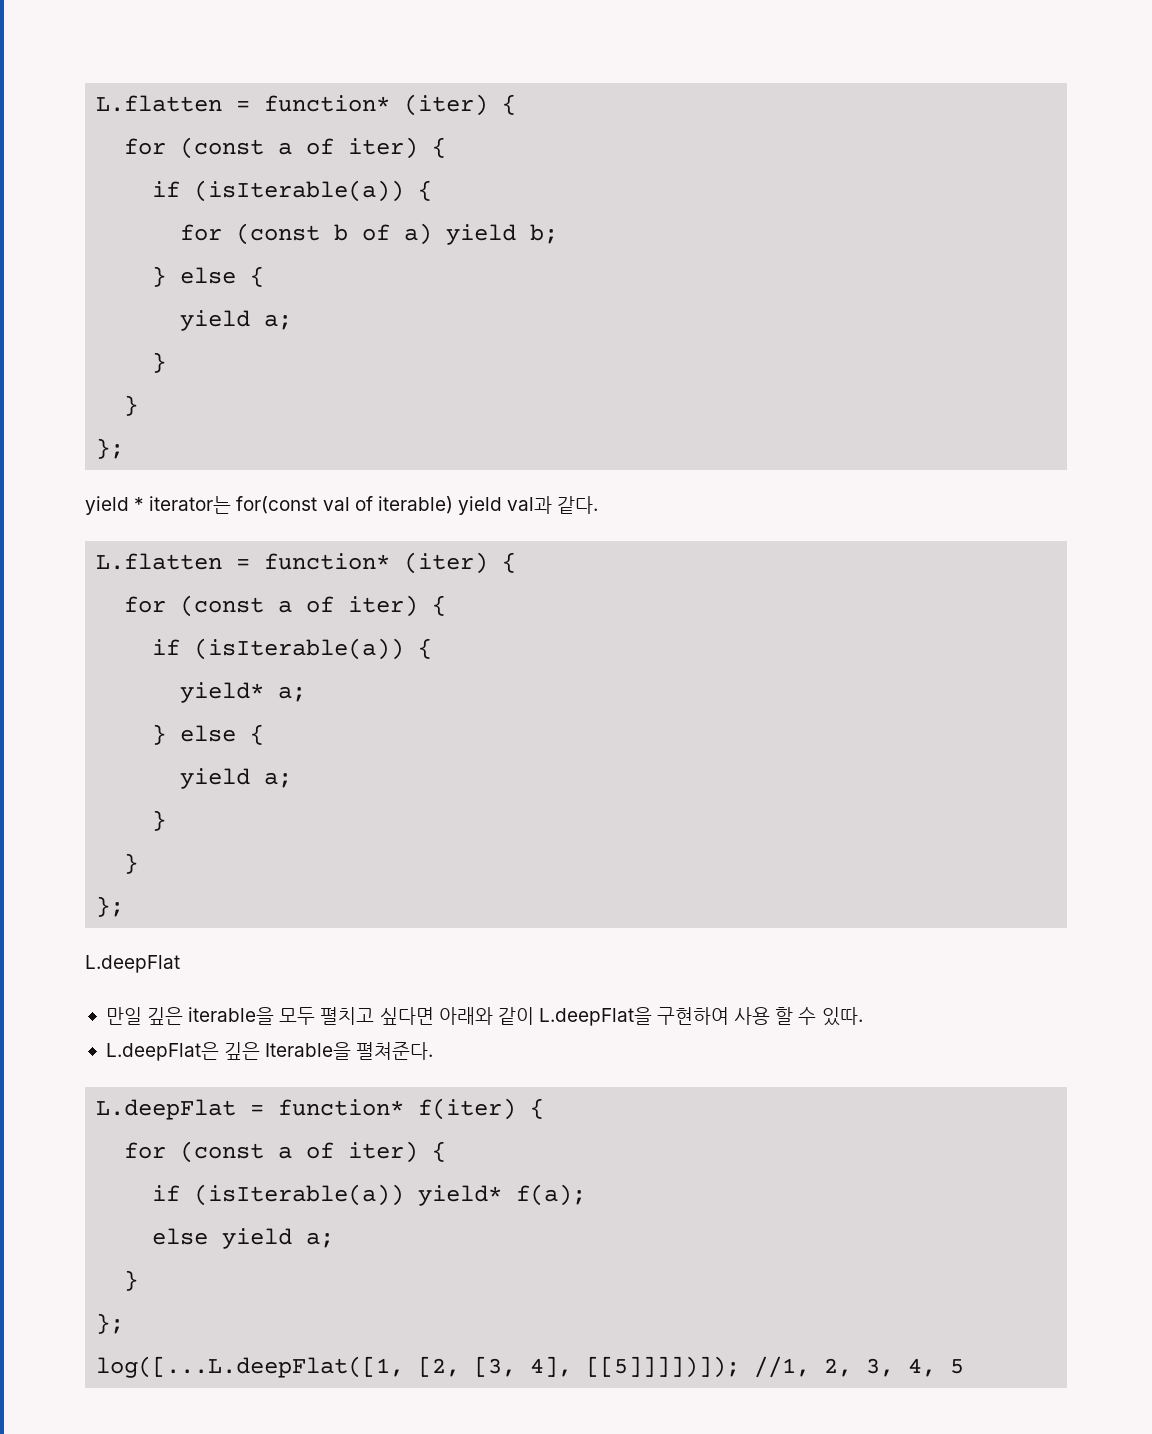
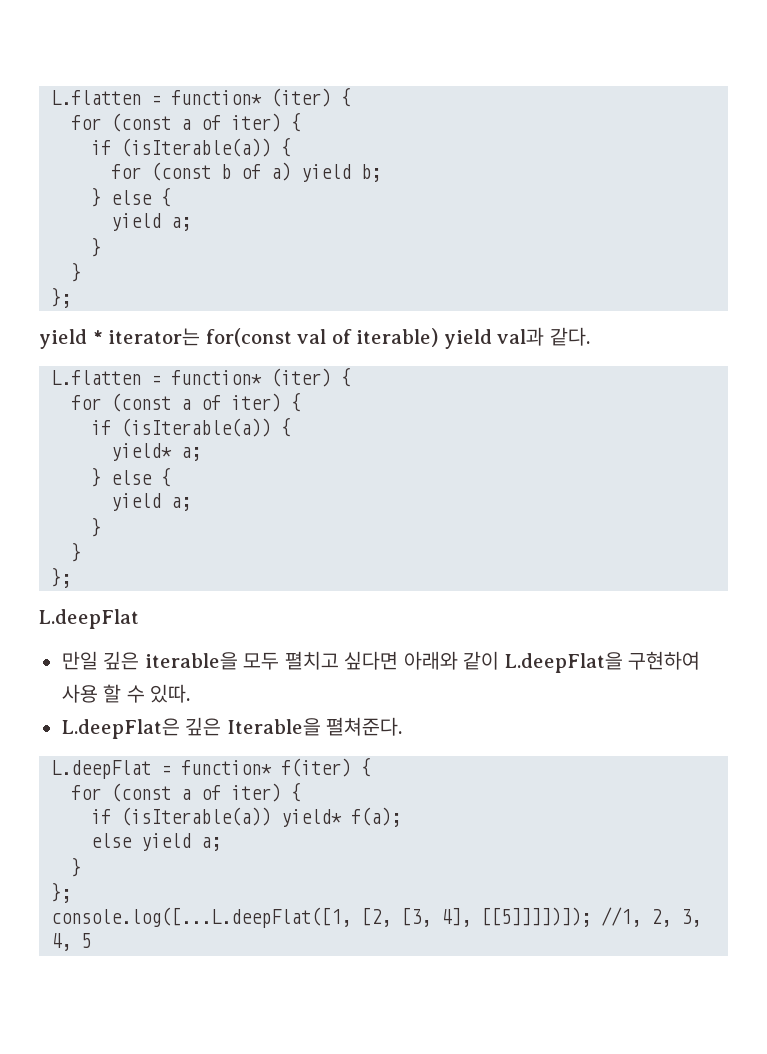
[96,1356,405,1378] log([...L.deepFlat([1, -> [51,907,352,928] console.log([...L.deepFlat([1,

